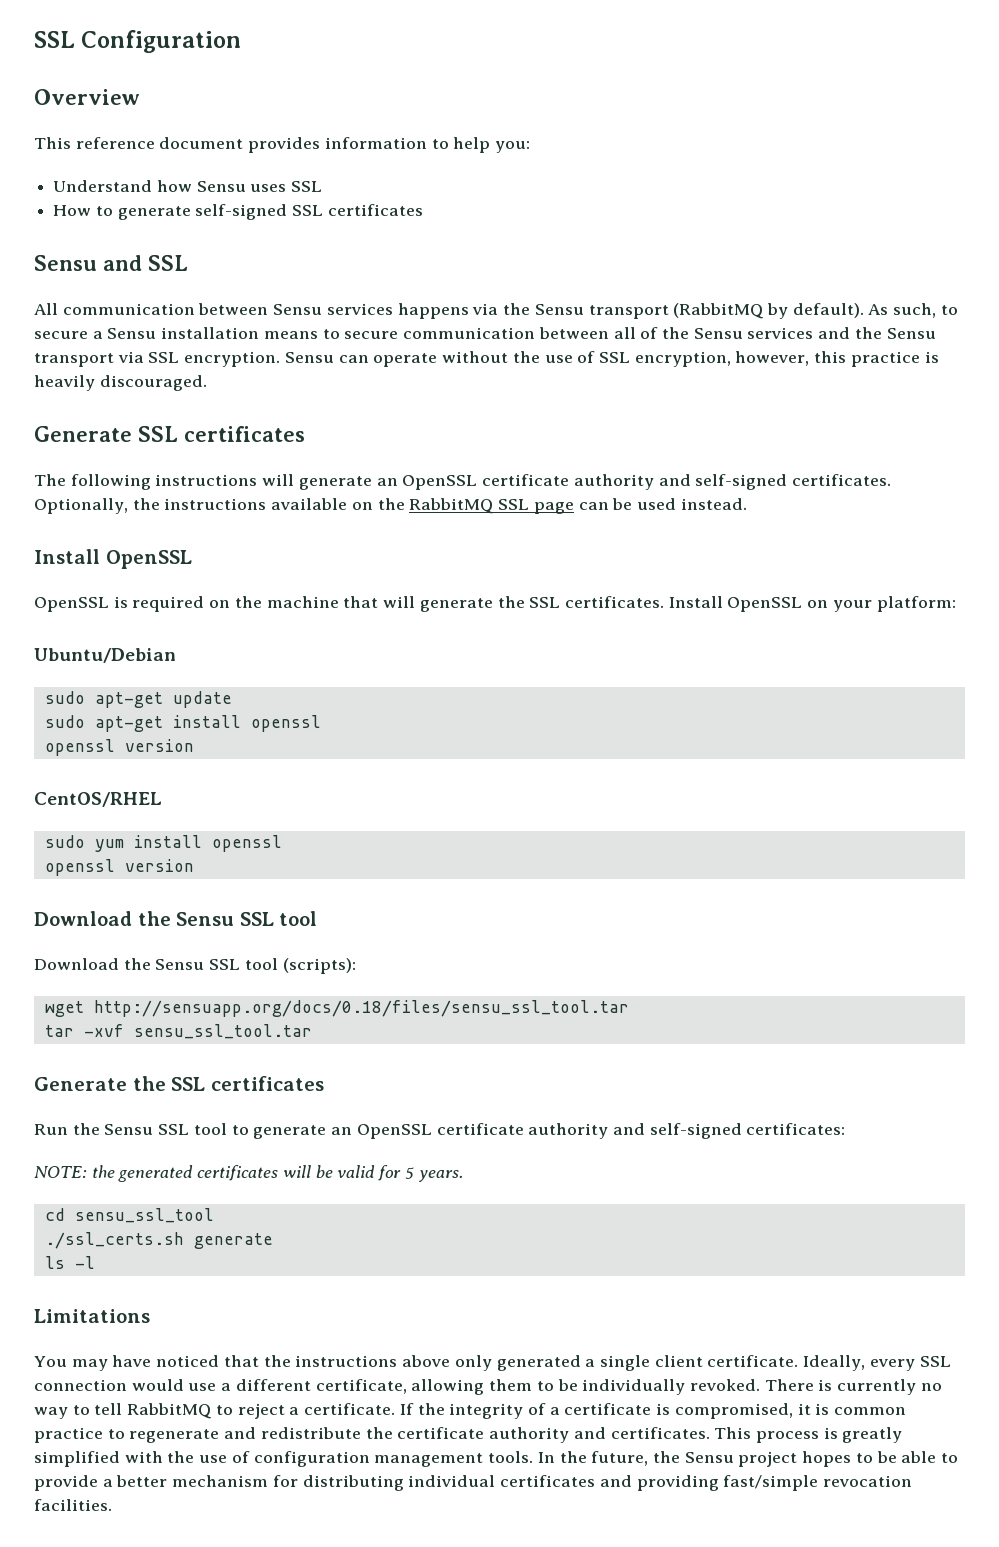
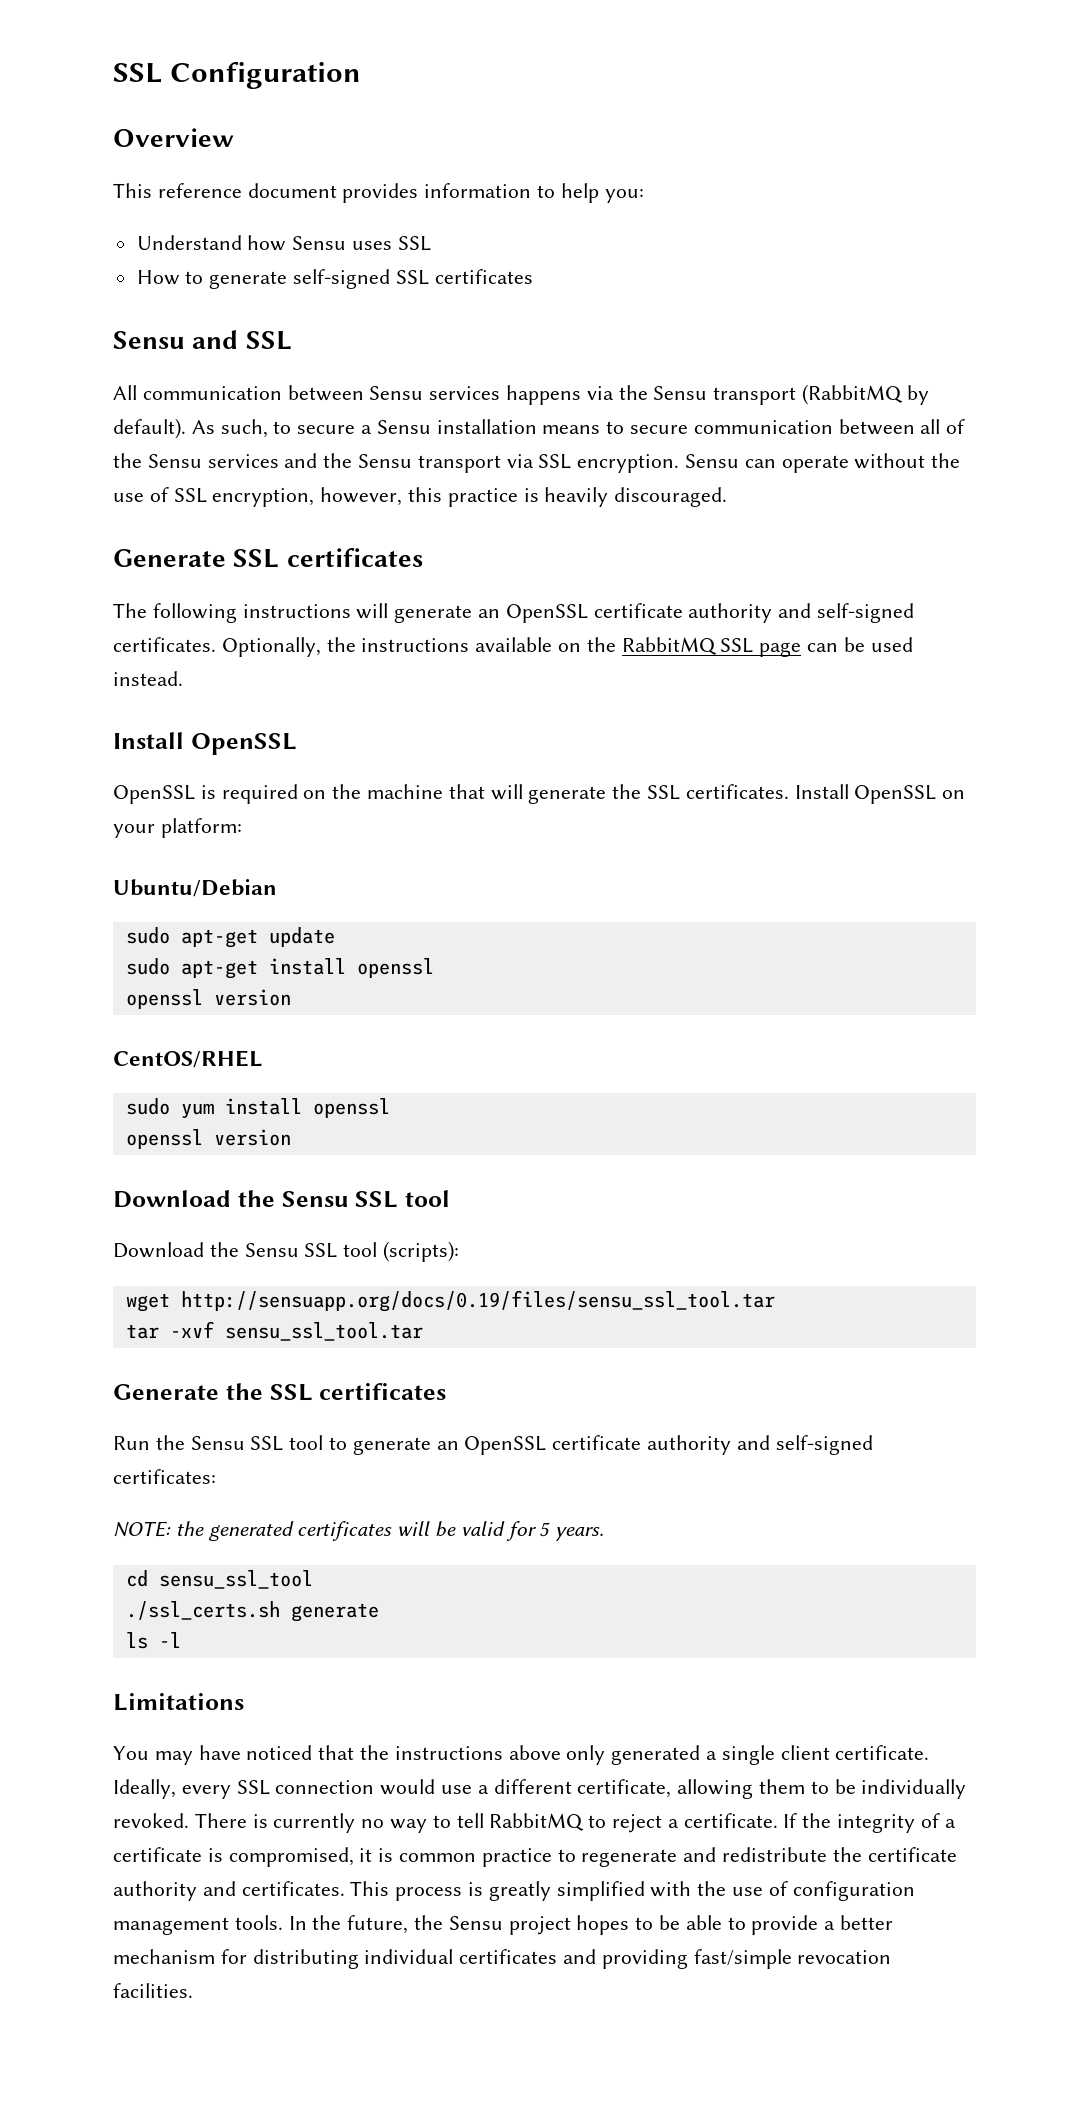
[93,1000,629,1017] http://sensuapp.org/docs/0.18/files/sensu_ssl_tool.tar -> [180,1290,775,1312] http://sensuapp.org/docs/0.19/files/sensu_ssl_tool.tar

